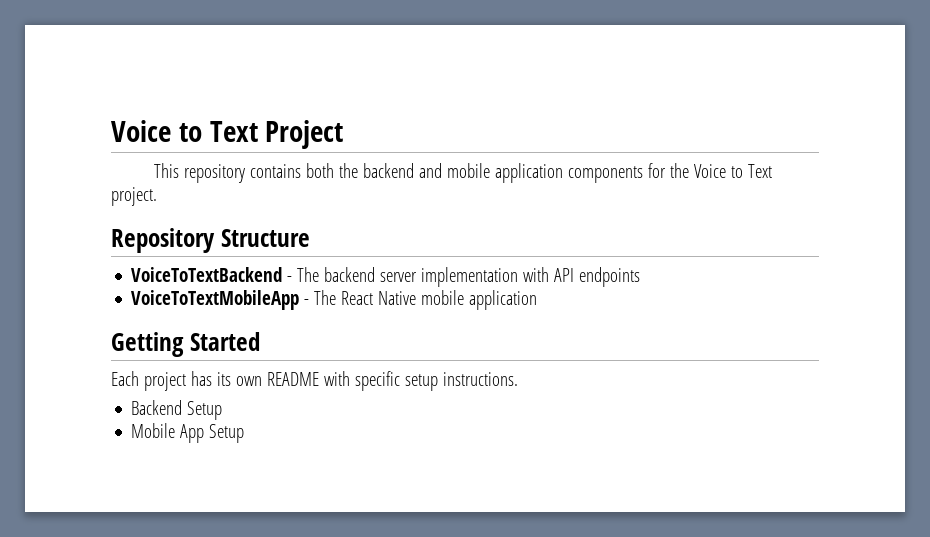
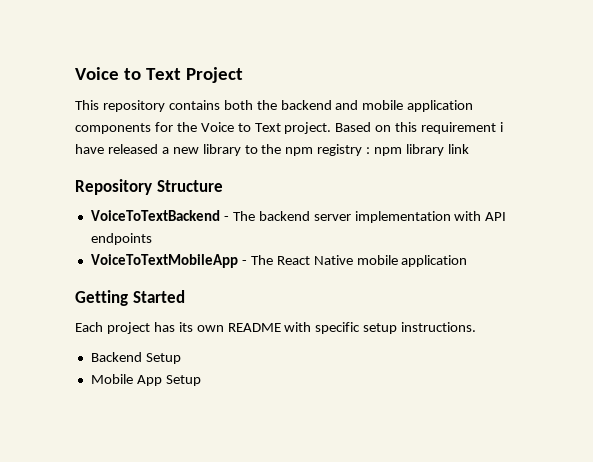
(157, 196) none -> [335,122,504,134] [75,144,469,156] Based on this requirement i have released a new library to the npm registry : npm library link

